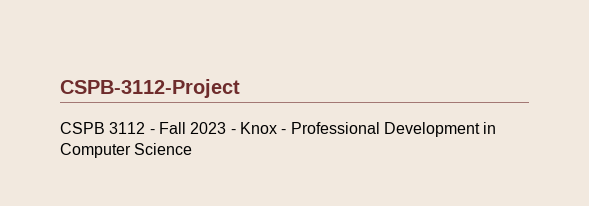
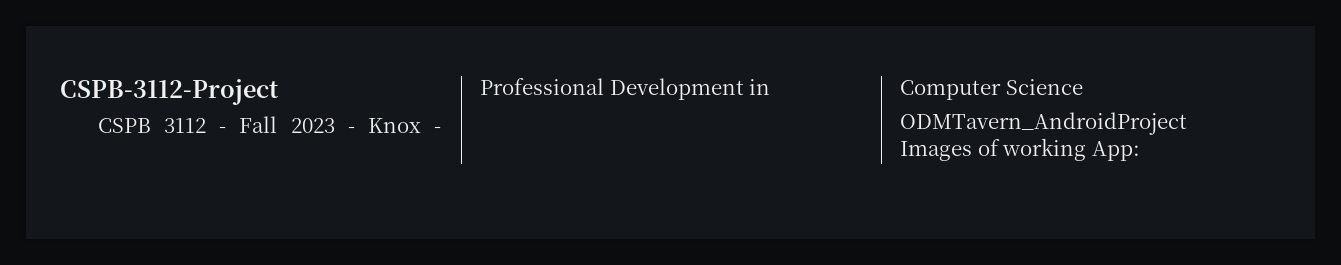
(193, 149) none -> [900,112,1187,135] [900,138,1140,161] // ODMTavern_AndroidProject // Images of working App:

